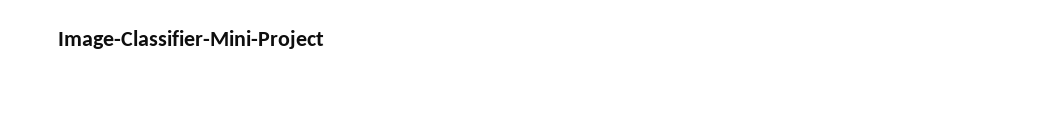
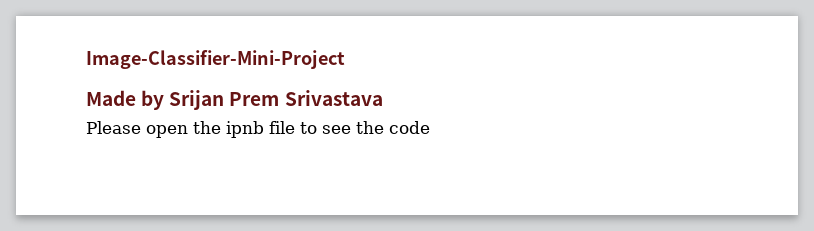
(324, 39) none -> [86,90,383,110] [86,121,430,138] // Made by Srijan Prem Srivastava // Please open the ipnb file to see the code

